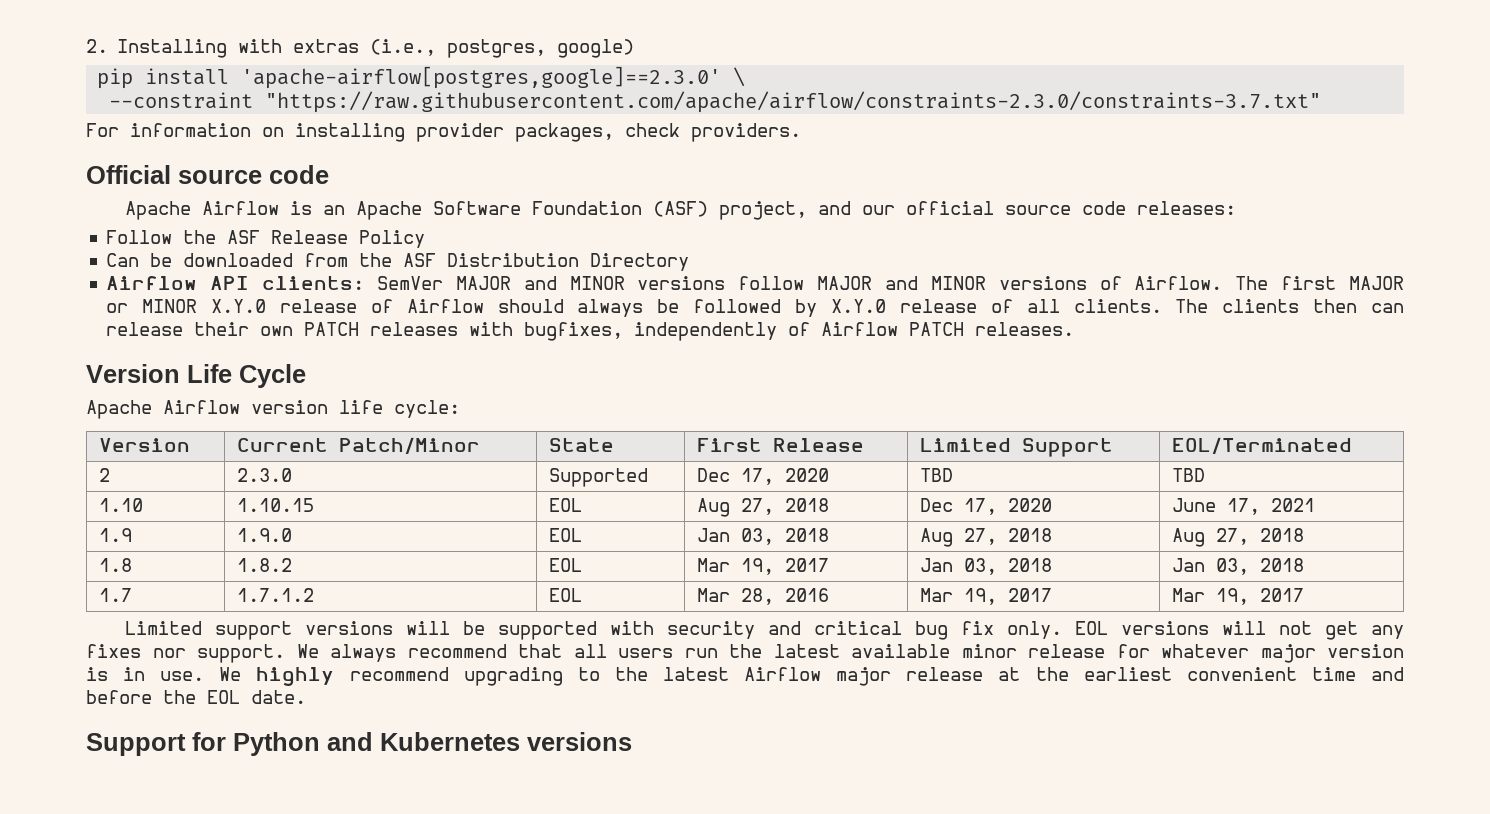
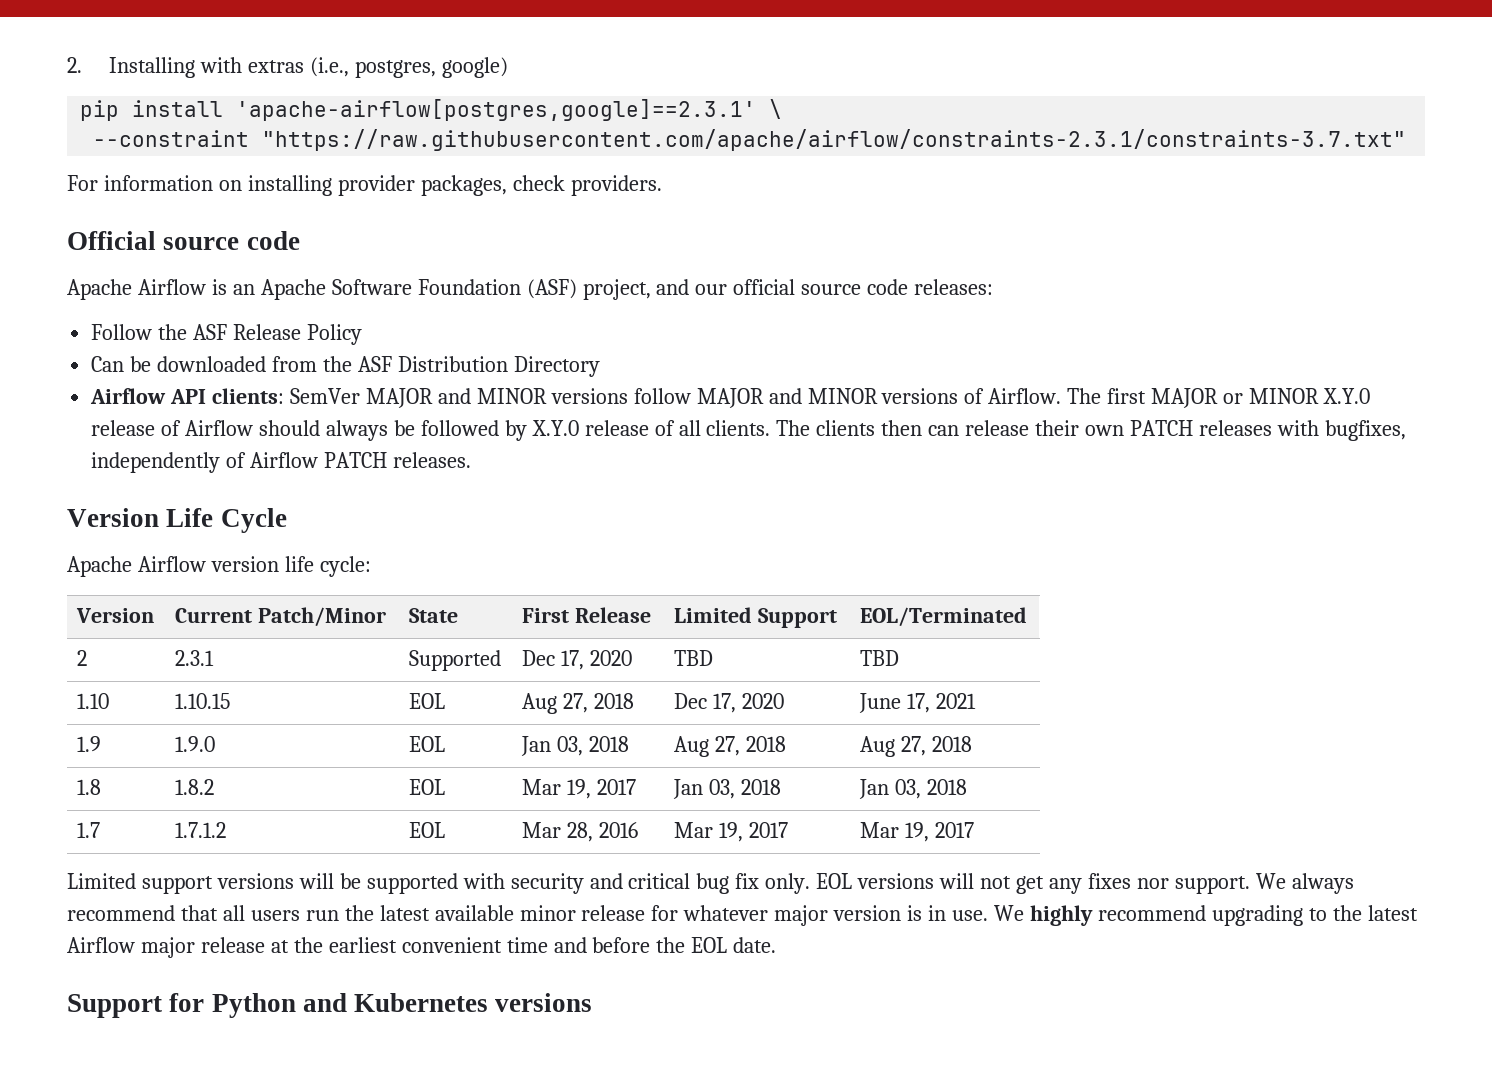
[241,66,722,89] 'apache-airflow[postgres,google]==2.3.0' -> [236,99,757,121] 'apache-airflow[postgres,google]==2.3.1'
[265,91,1322,113] "https://raw.githubusercontent.com/apache/airflow/constraints-2.3.0/constraints-3.7.txt" -> [262,129,1407,151] "https://raw.githubusercontent.com/apache/airflow/constraints-2.3.1/constraints-3.7.txt"
[237,468,293,482] 2.3.0 -> [175,650,215,666] 2.3.1

